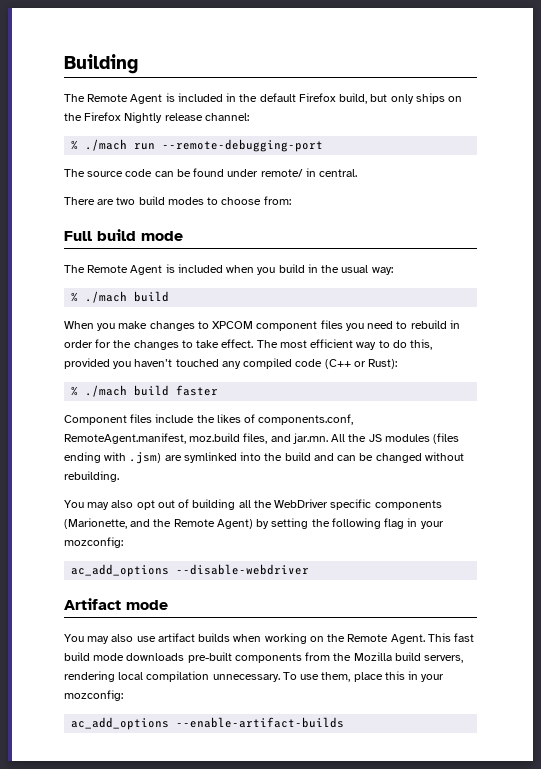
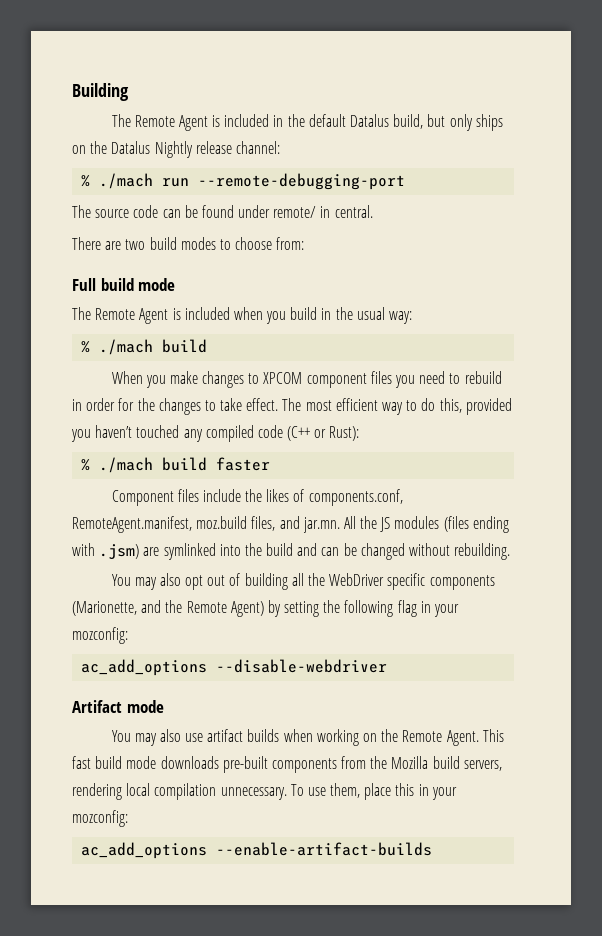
[298,93,336,102] Firefox -> [350,114,390,127] Datalus
[84,112,122,121] Firefox -> [111,141,151,154] Datalus

